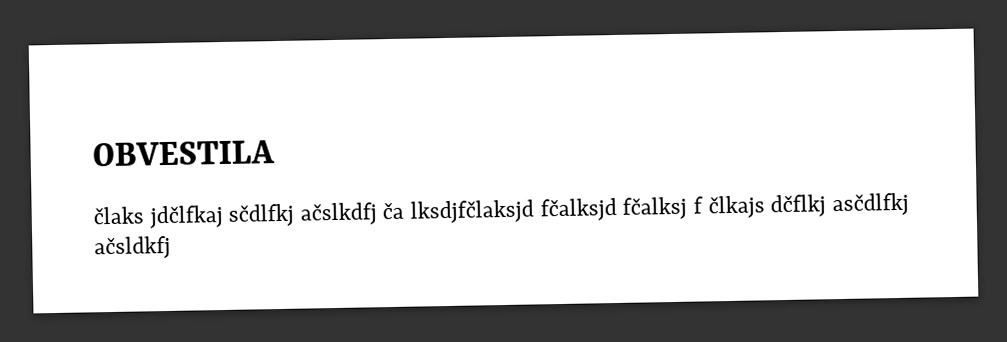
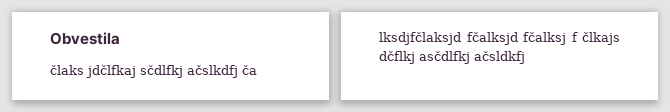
[92,140,275,167] OBVESTILA -> [50,32,120,45] Obvestila

